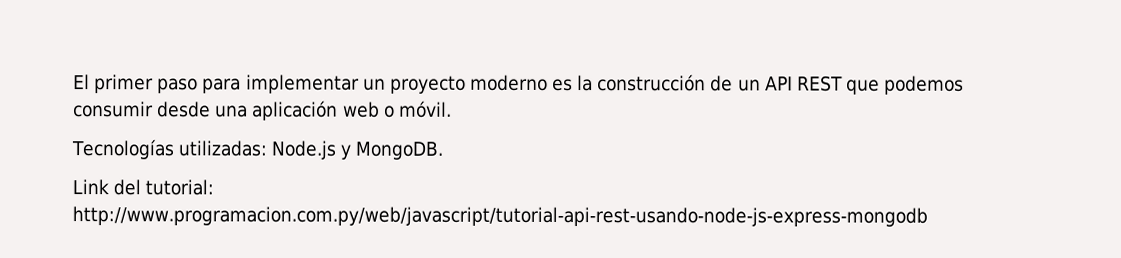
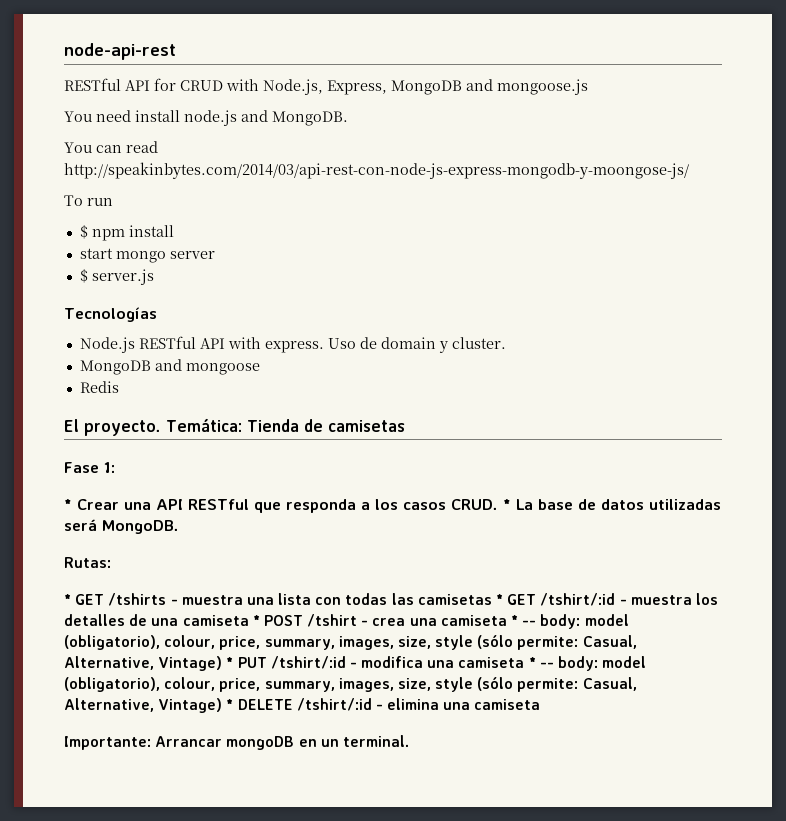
[73,74,965,95] [73,100,452,121] [71,139,444,160] [72,179,215,196] [72,206,928,227] El primer paso para implementar un proyecto moderno es la construcción de un API REST que podemos consumir desde una aplicación web o móvil. // Tecnologías utilizadas: Node.js y MongoDB. // Link del tutorial: http://www.programacion.com.py/web/javascript/tutorial-api-rest-usando-node-js-express-mongodb -> [64,43,176,60] [64,78,588,95] [64,110,348,126] [64,141,158,153] [64,162,689,179] [64,195,113,206] [79,225,174,241] [79,248,215,263] [79,269,154,285] [64,307,157,322] [79,336,506,353] [79,359,260,375] [79,381,119,393] [64,418,405,436] [64,462,115,473] [64,499,721,513] [64,519,179,534] [64,557,111,568] [64,593,718,606] [64,614,629,629] [64,635,637,650] [64,656,647,671] [64,677,637,692] [64,698,541,713] [64,735,409,750] node-api-rest // RESTful API for CRUD with Node.js, Express, MongoDB and mongoose.js // You need install node.js and MongoDB. // You can read http://speakinbytes.com/2014/03/api-rest-con-node-js-express-mongodb-y-moongose-js/ // To run // $ npm install // start mongo server // $ server.js // Tecnologías // Node.js RESTful API with express. Uso de domain y cluster. // MongoDB and mongoose // Redis // El proyecto. Temática: Tienda de camisetas // Fase 1: // * Crear una API RESTful que responda a los casos CRUD. * La base de datos utilizadas será MongoDB. // Rutas: // * GET /tshirts - muestra una lista con todas las camisetas * GET /tshirt/:id - muestra los detalles de una camiseta * POST /tshirt - crea una camiseta * -- body: model (obligatorio), colour, price, summary, images, size, style (sólo permite: Casual, Alternative, Vintage) * PUT /tshirt/:id - modifica una camiseta * -- body: model (obligatorio), colour, price, summary, images, size, style (sólo permite: Casual, Alternative, Vintage) * DELETE /tshirt/:id - elimina una camiseta // Importante: Arrancar mongoDB en un terminal.

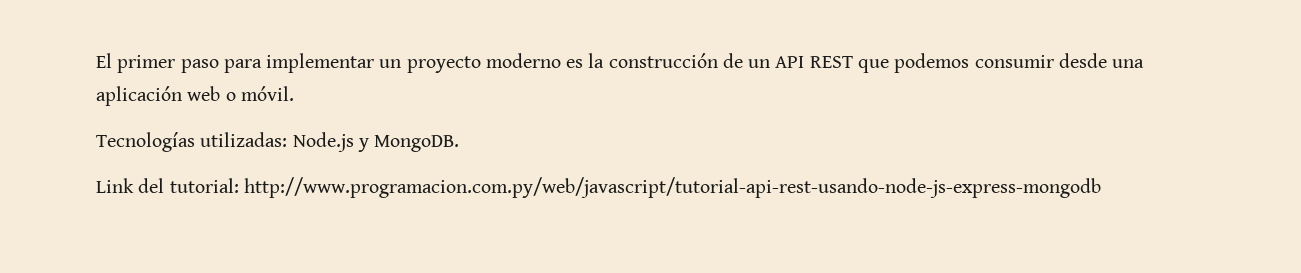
[64,43,176,60] [64,78,588,95] [64,110,348,126] [64,141,158,153] [64,162,689,179] [64,195,113,206] [79,225,174,241] [79,248,215,263] [79,269,154,285] [64,307,157,322] [79,336,506,353] [79,359,260,375] [79,381,119,393] [64,418,405,436] [64,462,115,473] [64,499,721,513] [64,519,179,534] [64,557,111,568] [64,593,718,606] [64,614,629,629] [64,635,637,650] [64,656,647,671] [64,677,637,692] [64,698,541,713] [64,735,409,750] node-api-rest // RESTful API for CRUD with Node.js, Express, MongoDB and mongoose.js // You need install node.js and MongoDB. // You can read http://speakinbytes.com/2014/03/api-rest-con-node-js-express-mongodb-y-moongose-js/ // To run // $ npm install // start mongo server // $ server.js // Tecnologías // Node.js RESTful API with express. Uso de domain y cluster. // MongoDB and mongoose // Redis // El proyecto. Temática: Tienda de camisetas // Fase 1: // * Crear una API RESTful que responda a los casos CRUD. * La base de datos utilizadas será MongoDB. // Rutas: // * GET /tshirts - muestra una lista con todas las camisetas * GET /tshirt/:id - muestra los detalles de una camiseta * POST /tshirt - crea una camiseta * -- body: model (obligatorio), colour, price, summary, images, size, style (sólo permite: Casual, Alternative, Vintage) * PUT /tshirt/:id - modifica una camiseta * -- body: model (obligatorio), colour, price, summary, images, size, style (sólo permite: Casual, Alternative, Vintage) * DELETE /tshirt/:id - elimina una camiseta // Importante: Arrancar mongoDB en un terminal. -> [96,53,1145,73] [96,86,294,106] [96,132,460,152] [96,177,1101,198] El primer paso para implementar un proyecto moderno es la construcción de un API REST que podemos consumir desde una aplicación web o móvil. // Tecnologías utilizadas: Node.js y MongoDB. // Link del tutorial: http://www.programacion.com.py/web/javascript/tutorial-api-rest-usando-node-js-express-mongodb

